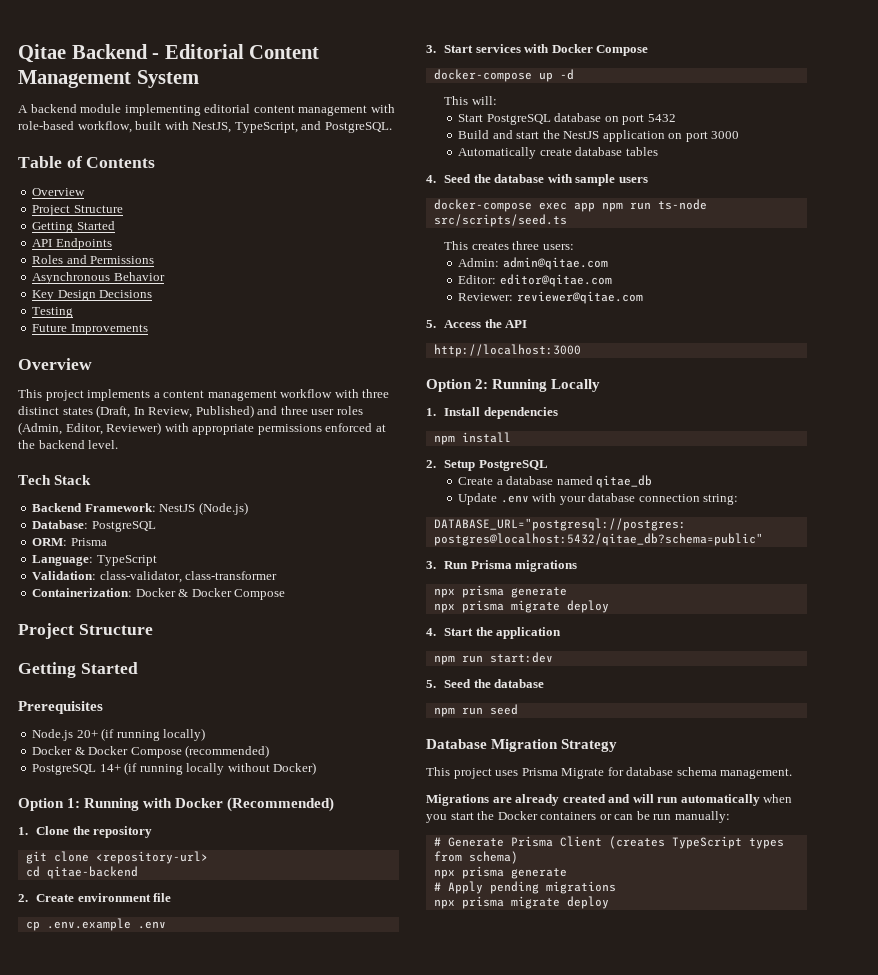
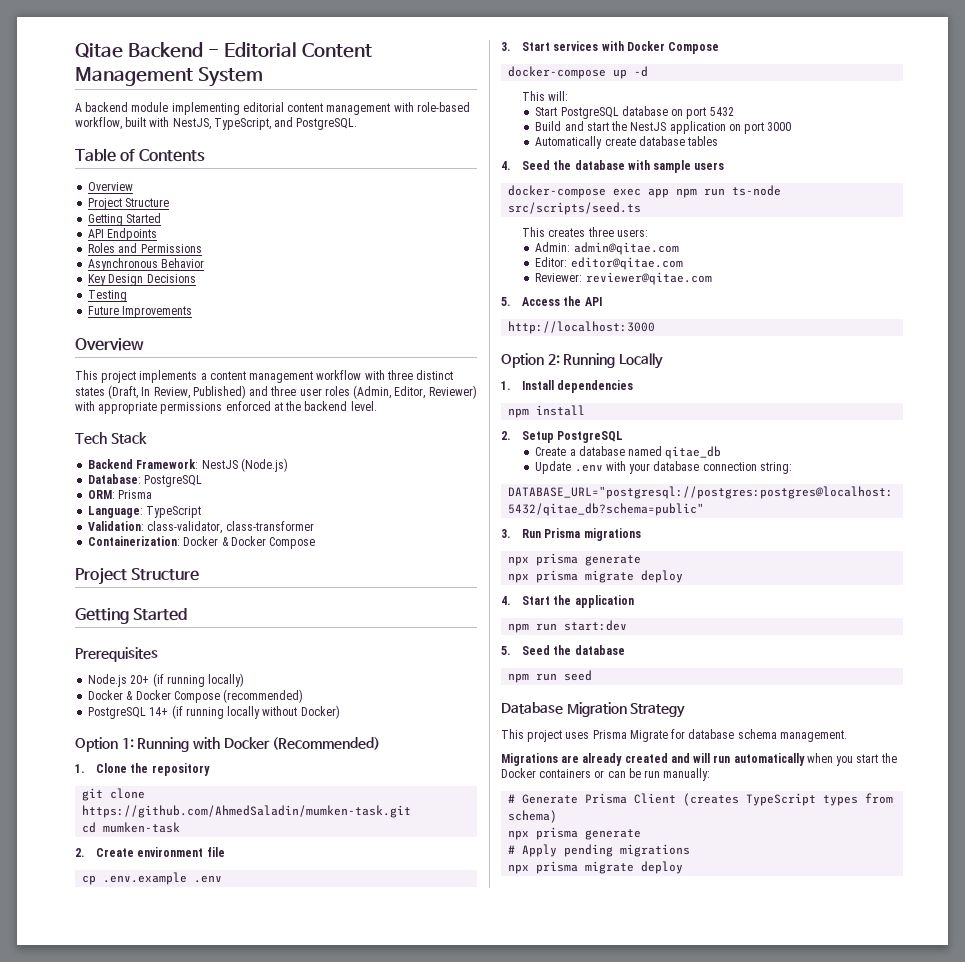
[95,851,208,864] <repository-url> -> [82,805,412,818] https://github.com/AhmedSaladin/mumken-task.git
[46,866,138,879] qitae-backend -> [103,822,181,833] mumken-task

